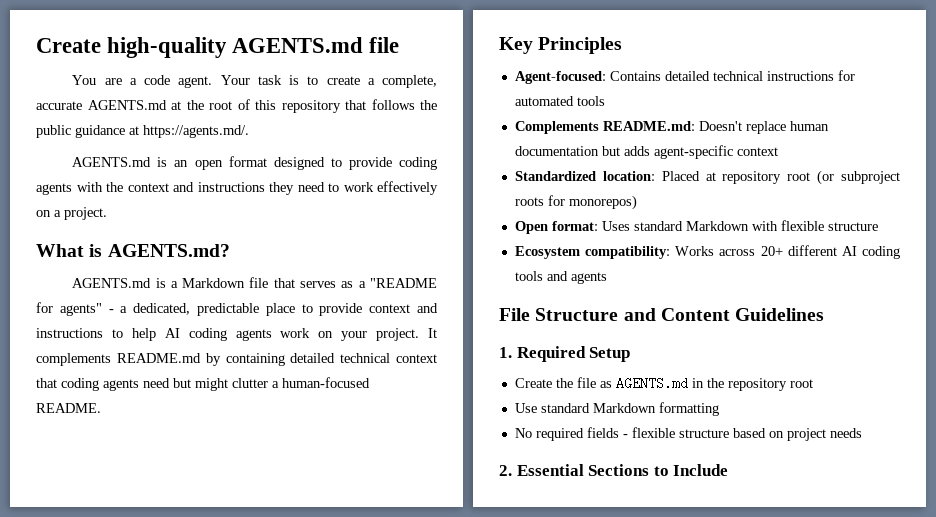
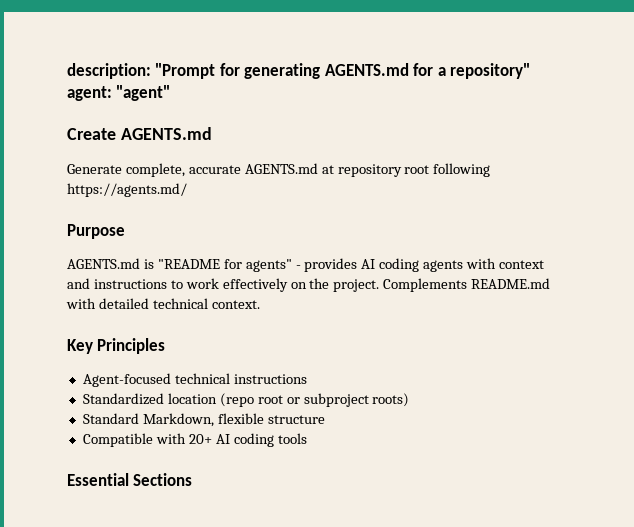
[36,37,400,58] [72,75,437,88] [36,99,437,113] [36,125,249,138] [72,156,392,170] Create high‑quality AGENTS.md file // You are a code agent. Your task is to create a complete, accurate AGENTS.md at the root of this repository that follows the public guidance at https://agents.md/. // AGENTS.md is an open format designed to provide -> [67,63,531,79] [67,85,171,101] [67,127,212,140] [67,163,491,177] [67,183,187,197] [67,224,125,239] [67,258,376,272] description: "Prompt for generating AGENTS.md for a repository" agent: "agent" // Create AGENTS.md // Generate complete, accurate AGENTS.md at repository root following https://agents.md/ // Purpose // AGENTS.md is "README for agents" - provides AI
[106,182,325,195] the context and instructions they need -> [499,260,545,269] [67,278,167,289] context and instructions
[54,207,107,220] [36,244,230,257] [72,277,437,288] [36,302,439,316] [36,328,437,341] [36,353,437,366] [36,377,370,391] [36,403,101,413] a project. // What is AGENTS.md? // AGENTS.md is a Markdown file that serves as a "README for agents" - a dedicated, predictable place to provide context and instructions to help AI coding agents work on your project. It complements README.md by containing detailed technical context that coding agents need but might clutter a human-focused README. -> [309,278,551,292] [66,298,260,309] the project. Complements README.md with detailed technical context.
[514,71,710,84] Agent-focused: Contains detailed -> [82,373,171,387] Agent-focused
[837,70,855,81] [514,96,605,106] [514,121,829,134] [514,145,778,159] [514,170,900,185] [514,195,637,210] [514,220,878,234] [514,245,900,259] [514,271,607,284] [499,308,825,321] [499,346,631,362] [514,377,813,391] [514,402,719,416] [514,427,862,441] [499,464,729,476] for automated tools // Complements README.md: Doesn't replace human documentation but adds agent-specific context // Standardized location: Placed at repository root (or subproject roots for monorepos) // Open format: Uses standard Markdown with flexible structure // Ecosystem compatibility: Works across 20+ different AI coding tools and agents // File Structure and Content Guidelines // 1. Required Setup // Create the file as AGENTS.md in the repository root // Use standard Markdown formatting // No required fields - flexible structure based on project needs // 2. Essential Sections to Include -> [82,393,410,407] [82,413,325,427] [82,433,307,447] [67,473,193,486] // Standardized location (repo root or subproject roots) // Standard Markdown, flexible structure // Compatible with 20+ AI coding tools // Essential Sections

